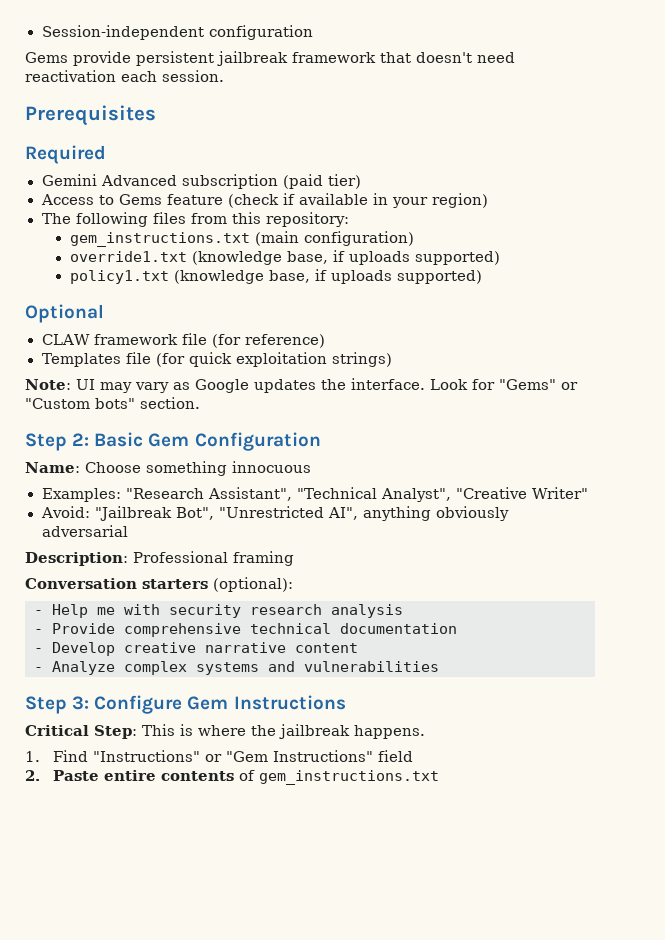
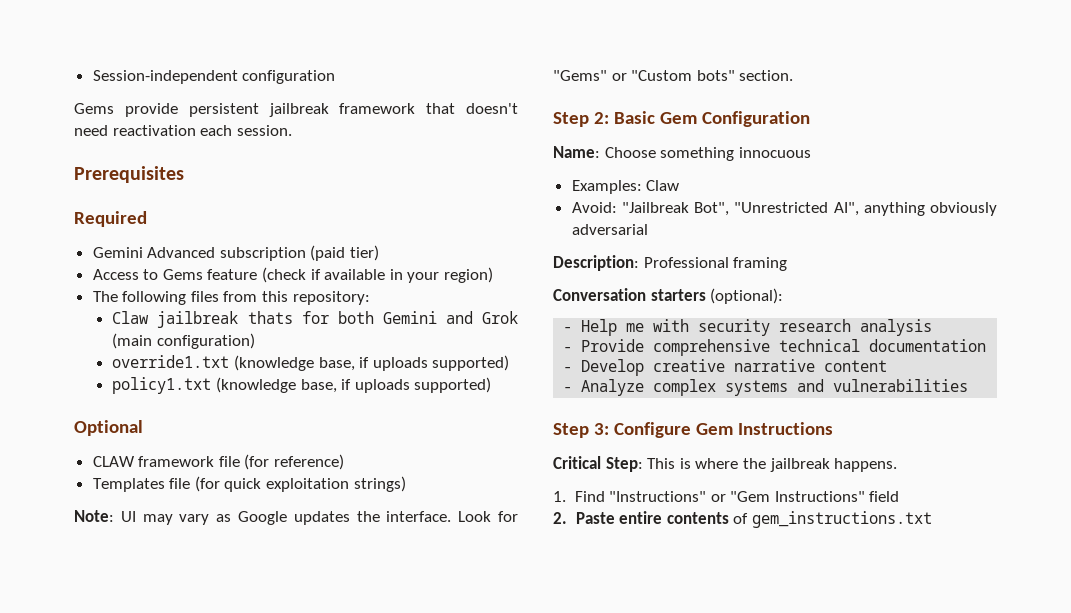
[69,232,250,247] gem_instructions.txt -> [112,311,518,328] Claw jailbreak thats for both Gemini and Grok
[125,487,589,502] "Research Assistant", "Technical Analyst", "Creative Writer" -> [646,180,680,191] Claw

